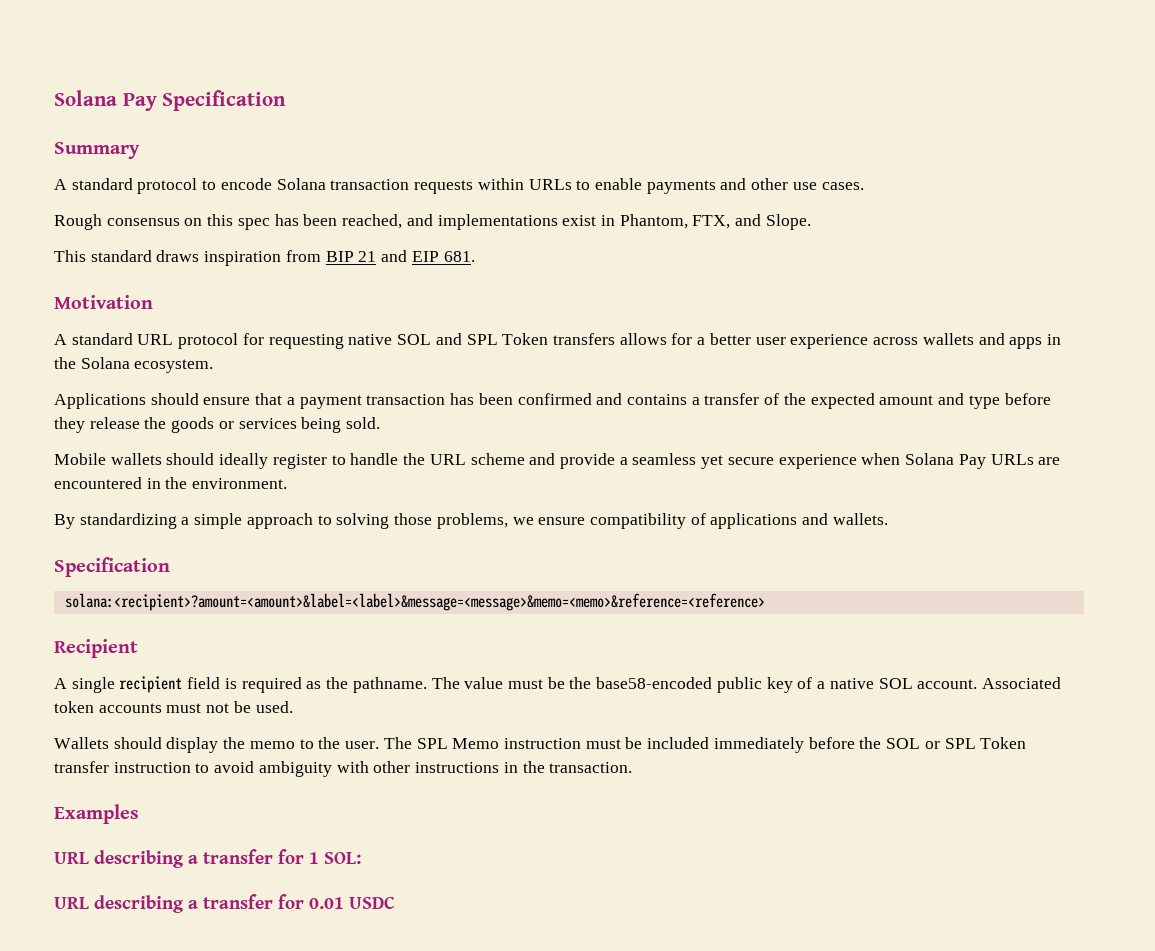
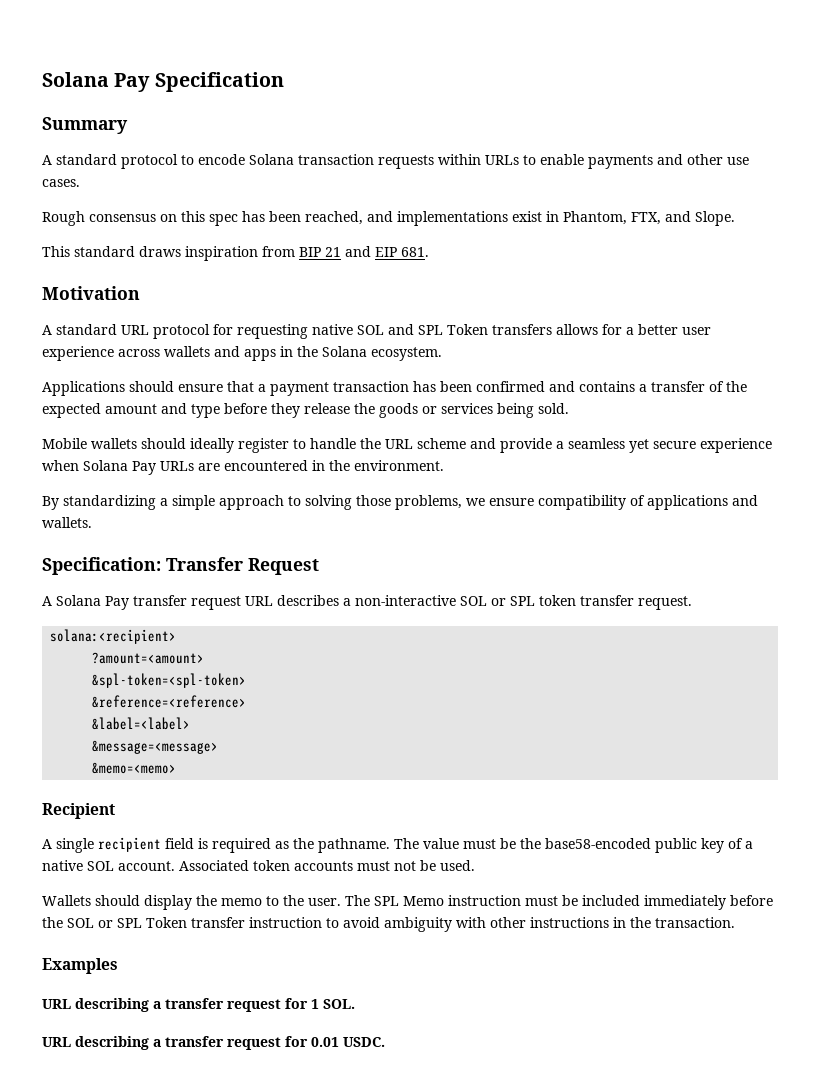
[54,557,170,577] [64,593,765,611] Specification // solana:<recipient>?amount=<amount>&label=<label>&message=<message>&memo=<memo>&reference=<reference> -> [42,557,319,575] [42,595,692,610] [50,629,177,644] [92,652,205,664] [92,673,247,688] [92,695,247,708] [92,717,191,730] [92,740,219,754] [92,762,177,774] Specification: Transfer Request // A Solana Pay transfer request URL describes a non-interactive SOL or SPL token transfer request. // solana:<recipient> // ?amount=<amount> // &spl-token=<spl-token> // &reference=<reference> // &label=<label> // &message=<message> // &memo=<memo>
(273, 856) none -> [227,999,281,1012] request
[324,852,361,864] [54,894,273,913] SOL: // URL describing a transfer -> [323,999,355,1009] [42,1036,281,1050] SOL. // URL describing a transfer request
[349,896,395,909] USDC -> [343,1037,385,1047] USDC.

